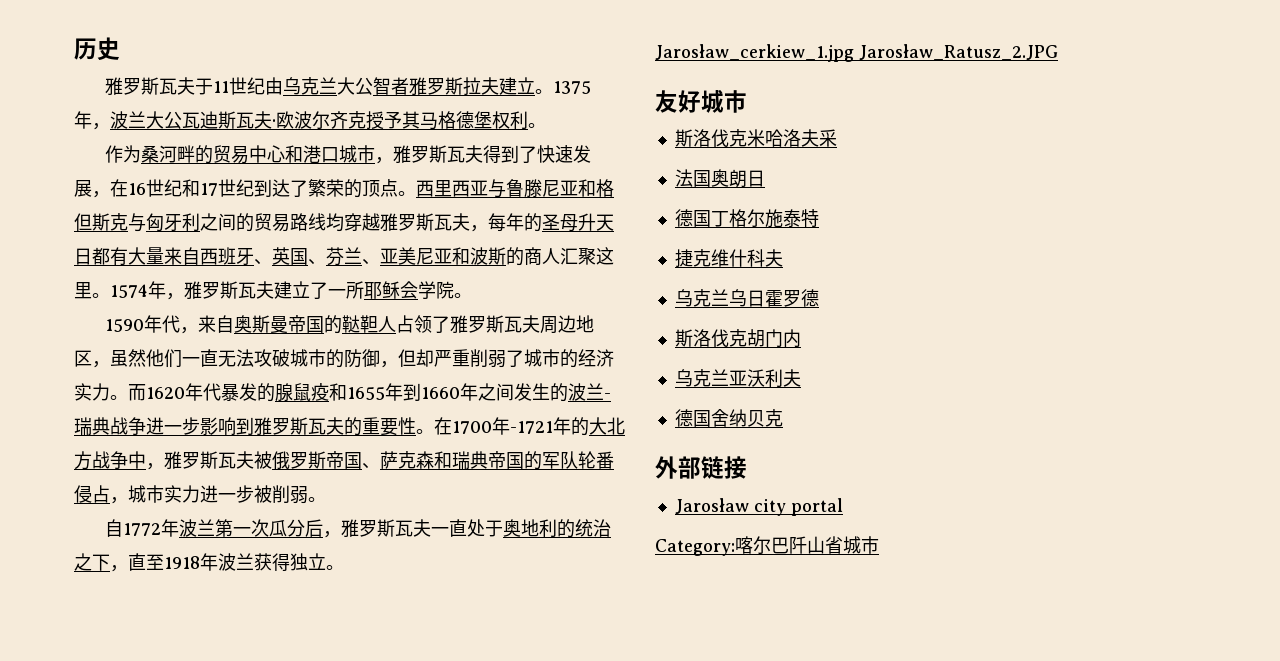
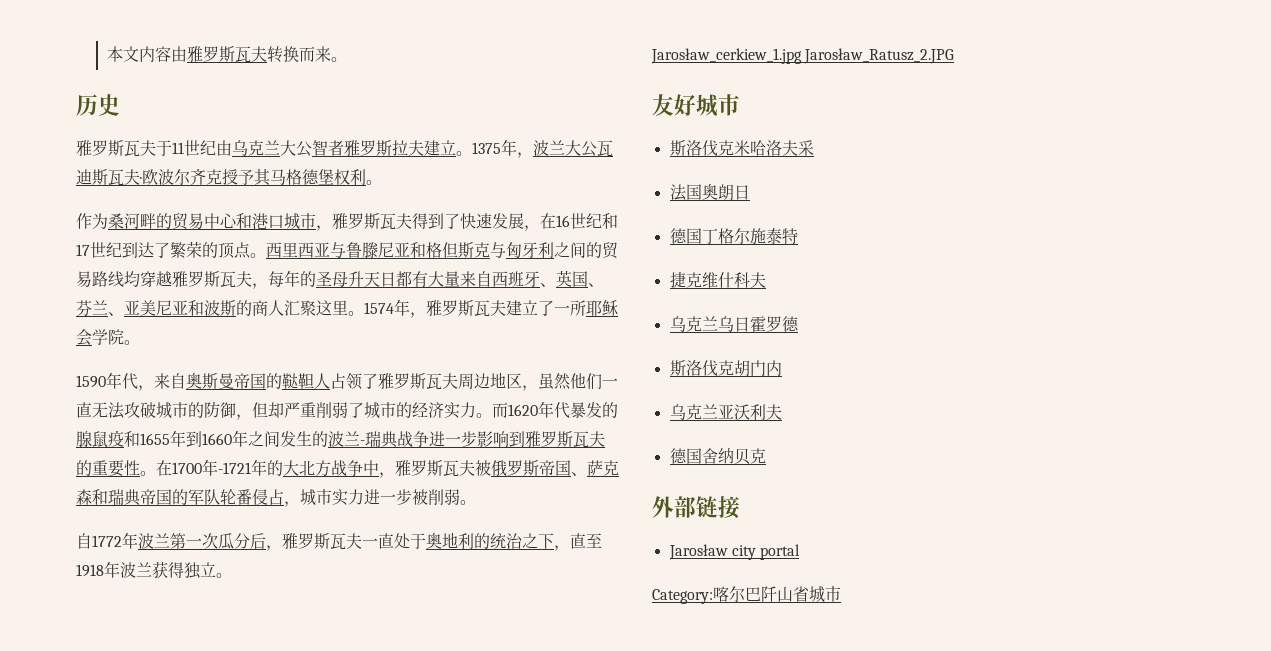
(74, 49) none -> [107,46,348,63] 本文内容由雅罗斯瓦夫转换而来。 //

